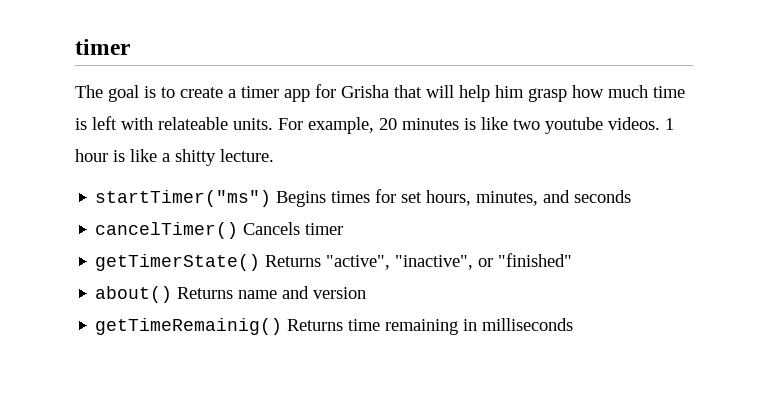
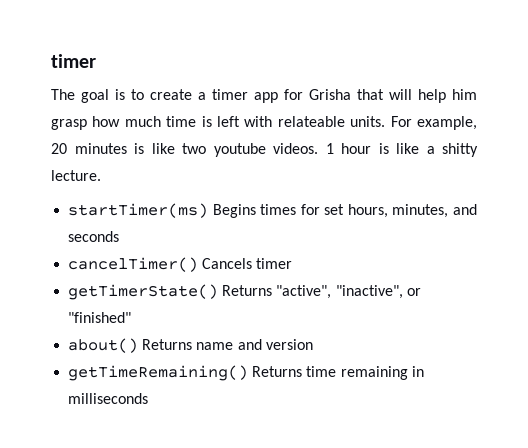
[95,190,272,207] startTimer("ms") -> [68,203,209,218] startTimer(ms)
[95,318,283,335] getTimeRemainig() -> [68,365,249,381] getTimeRemaining()

